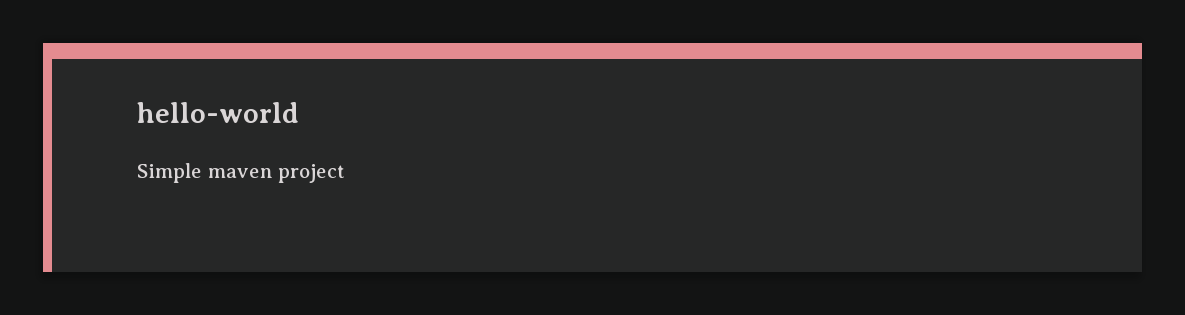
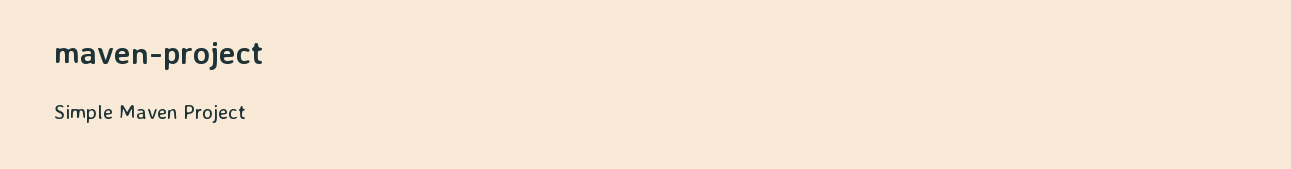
[137,102,299,123] hello-world -> [54,42,263,70] maven-project
[207,164,346,183] maven project -> [119,104,246,123] Maven Project

